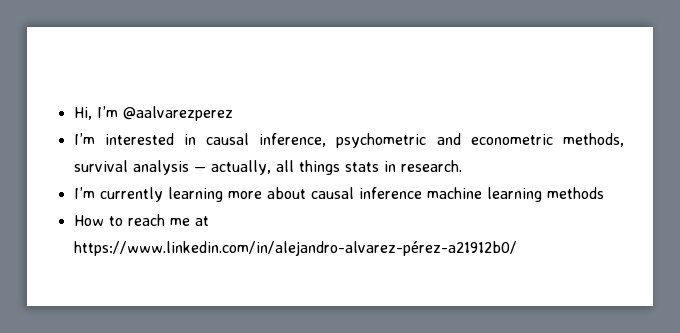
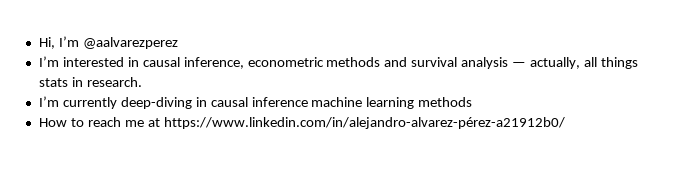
[336,133,624,148] psychometric and econometric methods, -> [247,57,408,67] econometric methods and
[167,187,306,202] learning more about -> [120,97,207,109] deep-diving in

